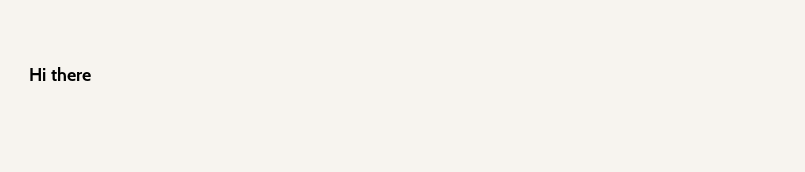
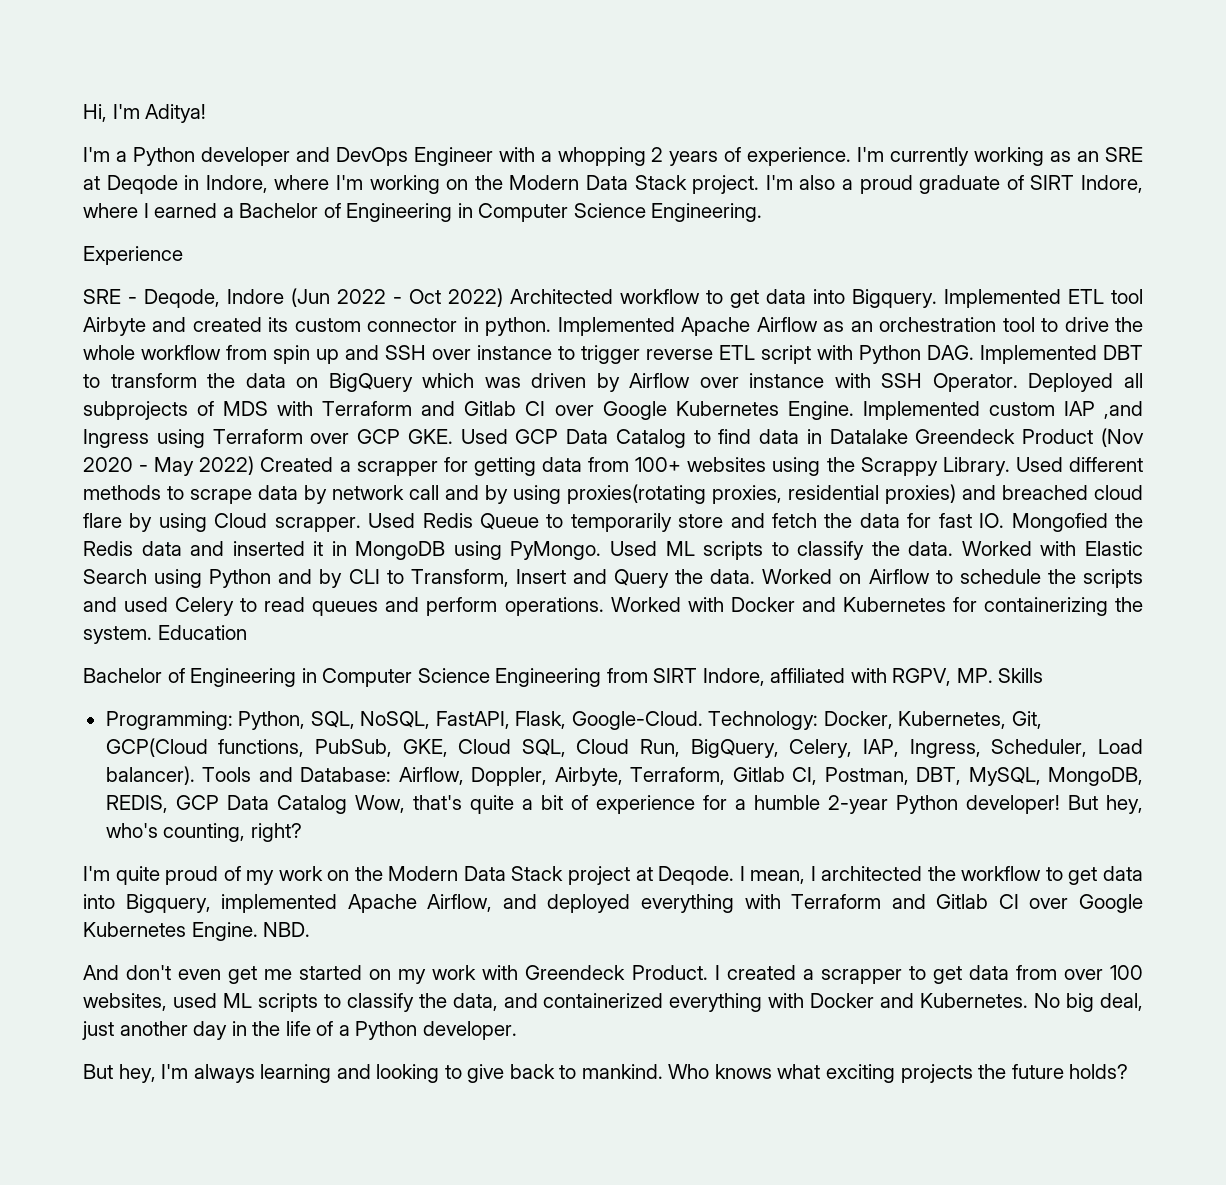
[29,67,91,81] Hi there -> [83,104,207,123] [83,147,1143,166] [83,175,1144,194] [83,203,763,222] [83,246,183,265] [83,288,1143,308] [83,317,1144,336] [83,345,1143,364] [83,373,1143,392] [83,401,1144,420] [83,428,1144,448] [83,456,1143,476] [83,484,1143,504] [83,513,1144,532] [83,541,1143,560] [83,569,1143,588] [83,597,1143,616] [83,625,247,644] [83,668,1044,687] [105,711,1042,730] [105,738,1143,758] [105,766,1144,786] [105,795,1143,814] [105,823,302,842] [83,866,1143,885] [83,894,1143,913] [83,922,311,941] [83,965,1143,984] [83,993,1144,1012] [82,1021,517,1040] [83,1064,1129,1083] Hi, I'm Aditya! // I'm a Python developer and DevOps Engineer with a whopping 2 years of experience. I'm currently working as an SRE at Deqode in Indore, where I'm working on the Modern Data Stack project. I'm also a proud graduate of SIRT Indore, where I earned a Bachelor of Engineering in Computer Science Engineering. // Experience // SRE - Deqode, Indore (Jun 2022 - Oct 2022) Architected workflow to get data into Bigquery. Implemented ETL tool Airbyte and created its custom connector in python. Implemented Apache Airflow as an orchestration tool to drive the whole workflow from spin up and SSH over instance to trigger reverse ETL script with Python DAG. Implemented DBT to transform the data on BigQuery which was driven by Airflow over instance with SSH Operator. Deployed all subprojects of MDS with Terraform and Gitlab CI over Google Kubernetes Engine. Implemented custom IAP ,and Ingress using Terraform over GCP GKE. Used GCP Data Catalog to find data in Datalake Greendeck Product (Nov 2020 - May 2022) Created a scrapper for getting data from 100+ websites using the Scrappy Library. Used different methods to scrape data by network call and by using proxies(rotating proxies, residential proxies) and breached cloud flare by using Cloud scrapper. Used Redis Queue to temporarily store and fetch the data for fast IO. Mongofied the Redis data and inserted it in MongoDB using PyMongo. Used ML scripts to classify the data. Worked with Elastic Search using Python and by CLI to Transform, Insert and Query the data. Worked on Airflow to schedule the scripts and used Celery to read queues and perform operations. Worked with Docker and Kubernetes for containerizing the system. Education // Bachelor of Engineering in Computer Science Engineering from SIRT Indore, affiliated with RGPV, MP. Skills // Programming: Python, SQL, NoSQL, FastAPI, Flask, Google-Cloud. Technology: Docker, Kubernetes, Git, GCP(Cloud functions, PubSub, GKE, Cloud SQL, Cloud Run, BigQuery, Celery, IAP, Ingress, Scheduler, Load balancer). Tools and Database: Airflow, Doppler, Airbyte, Terraform, Gitlab CI, Postman, DBT, MySQL, MongoDB, REDIS, GCP Data Catalog Wow, that's quite a bit of experience for a humble 2-year Python developer! But hey, who's counting, right? // I'm quite proud of my work on the Modern Data Stack project at Deqode. I mean, I architected the workflow to get data into Bigquery, implemented Apache Airflow, and deployed everything with Terraform and Gitlab CI over Google Kubernetes Engine. NBD. // And don't even get me started on my work with Greendeck Product. I created a scrapper to get data from over 100 websites, used ML scripts to classify the data, and containerized everything with Docker and Kubernetes. No big deal, just another day in the life of a Python developer. // But hey, I'm always learning and looking to give back to mankind. Who knows what exciting projects the future holds?

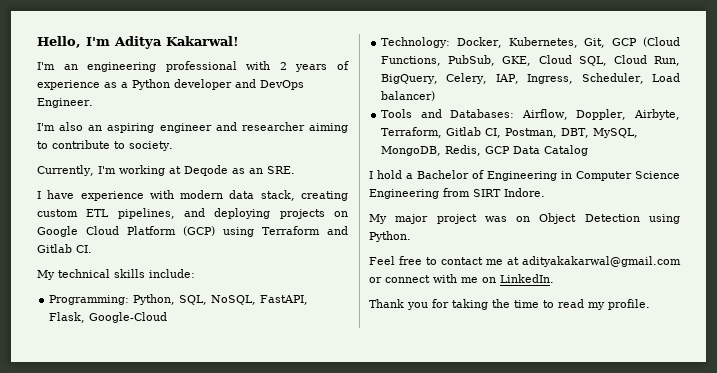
[83,104,207,123] [83,147,110,162] Hi, I'm Aditya! // I'm -> [37,36,239,49] [37,61,349,72] [37,80,117,90] Hello, I'm Aditya Kakarwal! // I'm an engineering professional with 2 years of experience as
[413,147,1143,166] [83,175,1144,194] [83,203,763,222] [83,246,183,265] [83,288,1143,308] [83,317,1144,336] [83,345,1143,364] [83,373,1143,392] [83,401,1144,420] [83,428,1144,448] [83,456,1143,476] [83,484,1143,504] [83,513,1144,532] [83,541,1143,560] [83,569,1143,588] [83,597,1143,616] [83,625,247,644] [83,668,1044,687] Engineer with a whopping 2 years of experience. I'm currently working as an SRE at Deqode in Indore, where I'm working on the Modern Data Stack project. I'm also a proud graduate of SIRT Indore, where I earned a Bachelor of Engineering in Computer Science Engineering. // Experience // SRE - Deqode, Indore (Jun 2022 - Oct 2022) Architected workflow to get data into Bigquery. Implemented ETL tool Airbyte and created its custom connector in python. Implemented Apache Airflow as an orchestration tool to drive the whole workflow from spin up and SSH over instance to trigger reverse ETL script with Python DAG. Implemented DBT to transform the data on BigQuery which was driven by Airflow over instance with SSH Operator. Deployed all subprojects of MDS with Terraform and Gitlab CI over Google Kubernetes Engine. Implemented custom IAP ,and Ingress using Terraform over GCP GKE. Used GCP Data Catalog to find data in Datalake Greendeck Product (Nov 2020 - May 2022) Created a scrapper for getting data from 100+ websites using the Scrappy Library. Used different methods to scrape data by network call and by using proxies(rotating proxies, residential proxies) and breached cloud flare by using Cloud scrapper. Used Redis Queue to temporarily store and fetch the data for fast IO. Mongofied the Redis data and inserted it in MongoDB using PyMongo. Used ML scripts to classify the data. Worked with Elastic Search using Python and by CLI to Transform, Insert and Query the data. Worked on Airflow to schedule the scripts and used Celery to read queues and perform operations. Worked with Docker and Kubernetes for containerizing the system. Education // Bachelor of Engineering in Computer Science Engineering from SIRT Indore, affiliated with RGPV, MP. Skills -> [37,98,93,108] [37,122,348,133] [37,140,173,151] [37,165,295,176] [37,190,348,201] [37,208,348,219] [37,226,348,237] [37,244,92,253] [37,269,195,280] Engineer. // I'm also an aspiring engineer and researcher aiming to contribute to society. // Currently, I'm working at Deqode as an SRE. // I have experience with modern data stack, creating custom ETL pipelines, and deploying projects on Google Cloud Platform (GCP) using Terraform and Gitlab CI. // My technical skills include:
[571,711,703,730] Google-Cloud. -> [89,312,168,323] Google-Cloud //
[105,738,305,757] GCP(Cloud functions, -> [612,37,680,47] [381,56,442,66] GCP (Cloud Functions,
[105,766,195,785] balancer). -> [381,91,436,101] balancer) //
[300,767,392,782] Database: -> [450,109,515,118] Databases:
[105,795,1143,814] [105,823,302,842] [83,866,1143,885] [83,894,1143,913] [83,922,311,941] [83,965,1143,984] [83,993,1144,1012] [82,1021,517,1040] [83,1064,1129,1083] REDIS, GCP Data Catalog Wow, that's quite a bit of experience for a humble 2-year Python developer! But hey, who's counting, right? // I'm quite proud of my work on the Modern Data Stack project at Deqode. I mean, I architected the workflow to get data into Bigquery, implemented Apache Airflow, and deployed everything with Terraform and Gitlab CI over Google Kubernetes Engine. NBD. // And don't even get me started on my work with Greendeck Product. I created a scrapper to get data from over 100 websites, used ML scripts to classify the data, and containerized everything with Docker and Kubernetes. No big deal, just another day in the life of a Python developer. // But hey, I'm always learning and looking to give back to mankind. Who knows what exciting projects the future holds? -> [445,145,589,156] [369,170,680,181] [369,188,545,199] [369,213,680,224] [369,231,411,242] [369,256,681,267] [369,274,554,283] [369,299,650,310] Redis, GCP Data Catalog // I hold a Bachelor of Engineering in Computer Science Engineering from SIRT Indore. // My major project was on Object Detection using Python. // Feel free to contact me at adityakakarwal@gmail.com or connect with me on LinkedIn. // Thank you for taking the time to read my profile.

